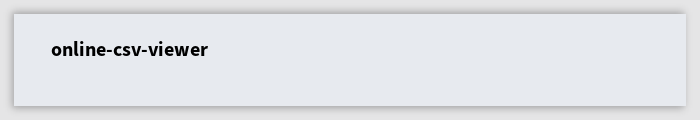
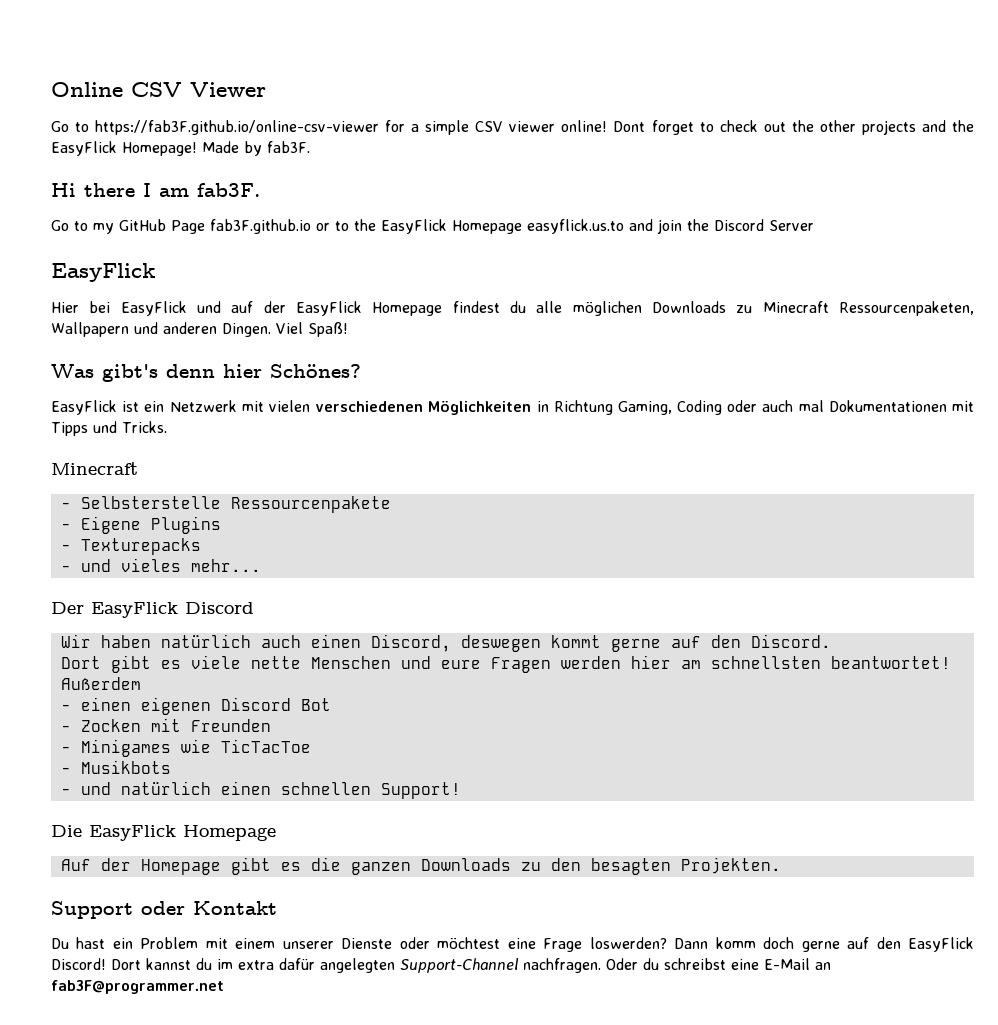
[51,41,208,56] online-csv-viewer -> [51,82,266,97] [51,120,974,135] [51,141,310,156] [51,183,260,197] [51,219,814,234] [51,263,156,282] [51,301,975,316] [51,322,348,337] [51,364,361,382] [51,400,974,415] [51,421,167,436] [51,462,138,475] [60,496,391,513] [60,516,221,534] [60,538,201,555] [60,558,261,572] [51,602,254,618] [60,634,831,652] [60,655,951,673] [60,677,141,690] [60,697,331,715] [60,718,271,732] [60,739,311,757] [60,760,171,774] [60,781,461,799] [51,825,276,841] [60,857,781,875] [51,901,277,919] [51,937,975,952] [51,958,831,973] [51,980,224,994] Online CSV Viewer // Go to https://fab3F.github.io/online-csv-viewer for a simple CSV viewer online! Dont forget to check out the other projects and the EasyFlick Homepage! Made by fab3F. // Hi there I am fab3F. // Go to my GitHub Page fab3F.github.io or to the EasyFlick Homepage easyflick.us.to and join the Discord Server // EasyFlick // Hier bei EasyFlick und auf der EasyFlick Homepage findest du alle möglichen Downloads zu Minecraft Ressourcenpaketen, Wallpapern und anderen Dingen. Viel Spaß! // Was gibt's denn hier Schönes? // EasyFlick ist ein Netzwerk mit vielen verschiedenen Möglichkeiten in Richtung Gaming, Coding oder auch mal Dokumentationen mit Tipps und Tricks. // Minecraft // - Selbsterstelle Ressourcenpakete // - Eigene Plugins // - Texturepacks // - und vieles mehr... // Der EasyFlick Discord // Wir haben natürlich auch einen Discord, deswegen kommt gerne auf den Discord. // Dort gibt es viele nette Menschen und eure Fragen werden hier am schnellsten beantwortet! Außerdem // - einen eigenen Discord Bot // - Zocken mit Freunden // - Minigames wie TicTacToe // - Musikbots // - und natürlich einen schnellen Support! // Die EasyFlick Homepage // Auf der Homepage gibt es die ganzen Downloads zu den besagten Projekten. // Support oder Kontakt // Du hast ein Problem mit einem unserer Dienste oder möchtest eine Frage loswerden? Dann komm doch gerne auf den EasyFlick Discord! Dort kannst du im extra dafür angelegten Support-Channel nachfragen. Oder du schreibst eine E-Mail an fab3F@programmer.net

